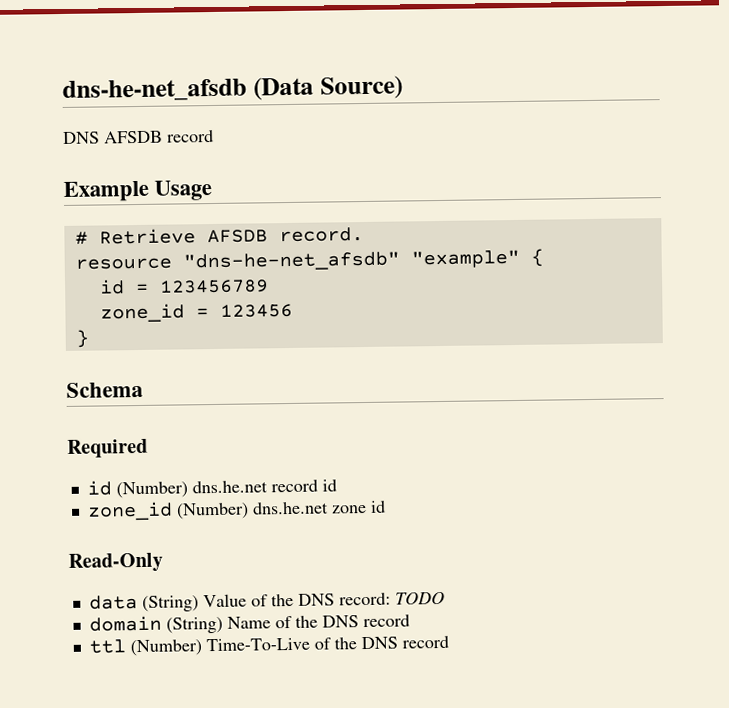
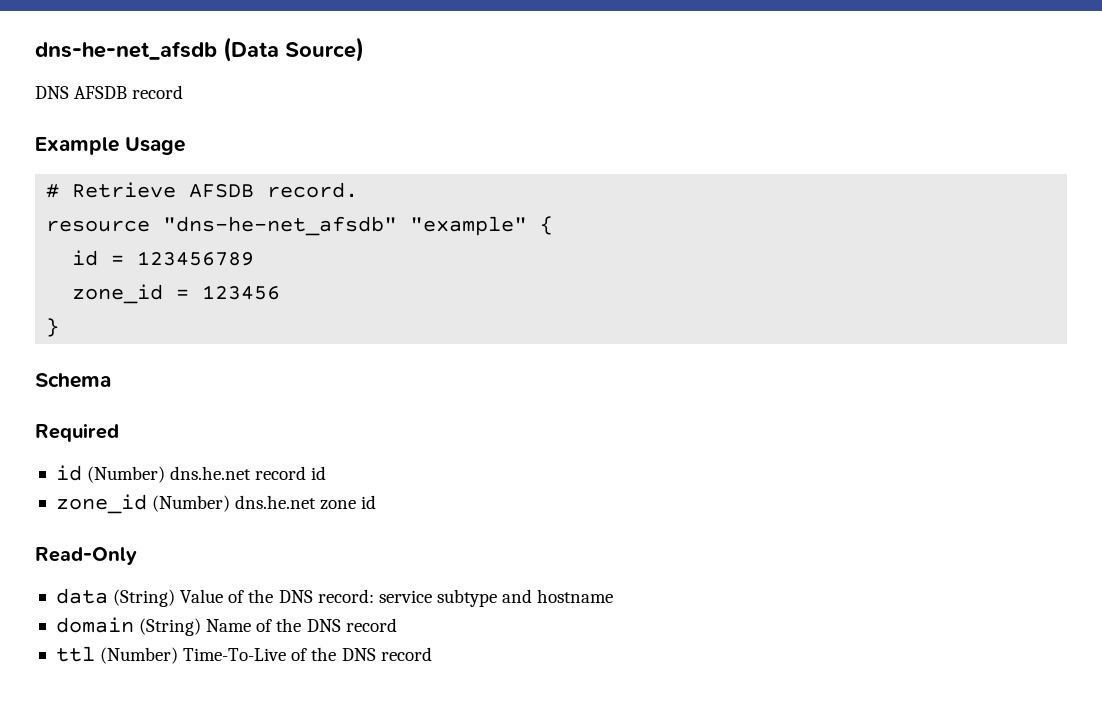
[394,590,445,605] TODO -> [378,589,614,607] service subtype and hostname

